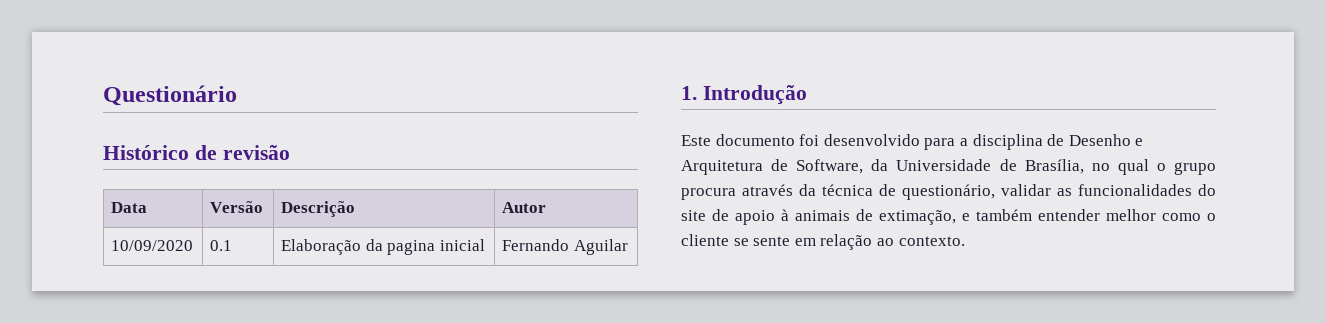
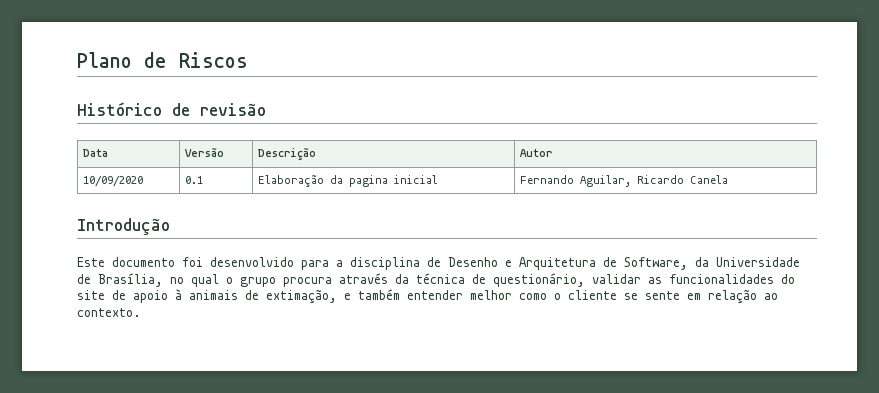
[103,85,237,106] Questionário -> [77,52,248,68] Plano de Riscos
[573,239,628,255] [681,86,697,100] Aguilar // 1. -> [580,175,729,187] Aguilar, Ricardo Canela //

